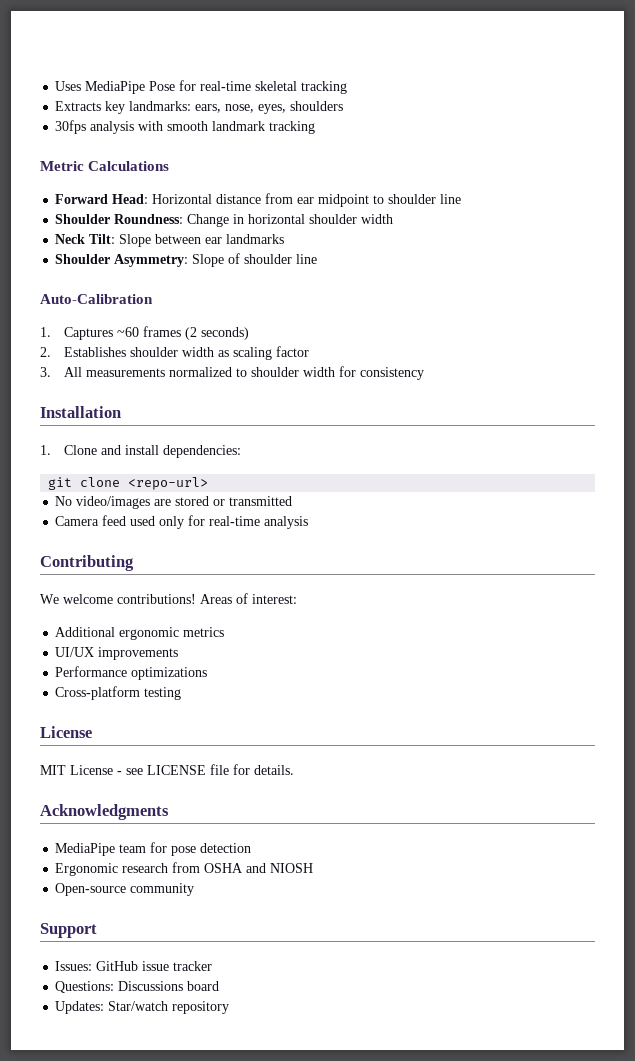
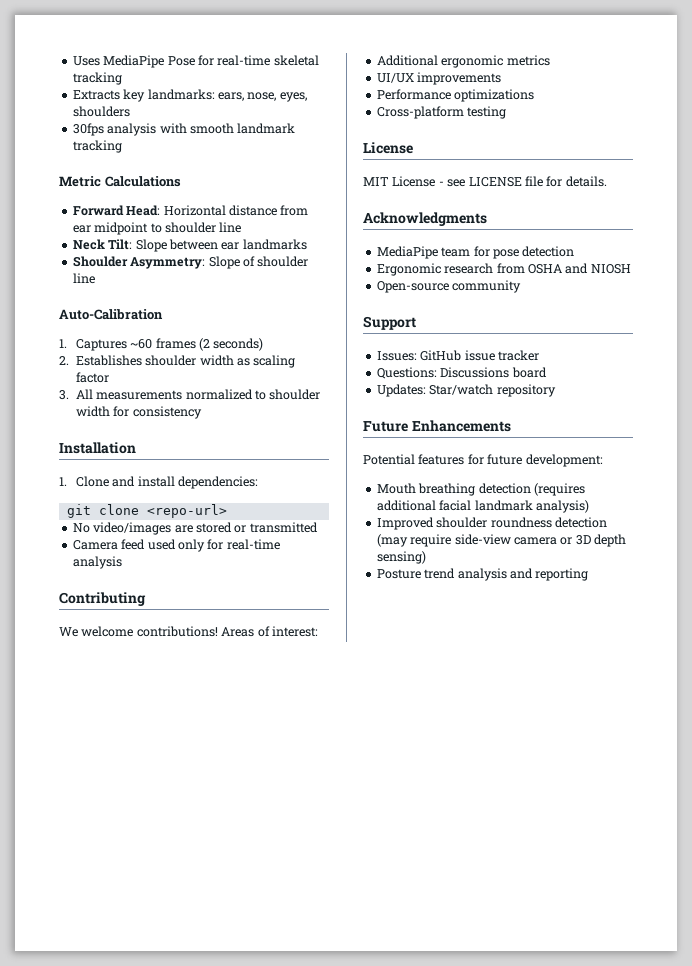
[55,214,394,227] // Shoulder Roundness: Change in horizontal shoulder width -> (242, 227) none
(230, 1007) none -> [363,420,511,432] [363,454,603,467] [376,483,585,496] [376,500,589,513] [376,517,607,530] [376,534,626,547] [376,551,426,564] [376,568,589,581] // Future Enhancements // Potential features for future development: // Mouth breathing detection (requires additional facial landmark analysis) // Improved shoulder roundness detection (may require side-view camera or 3D depth sensing) // Posture trend analysis and reporting

